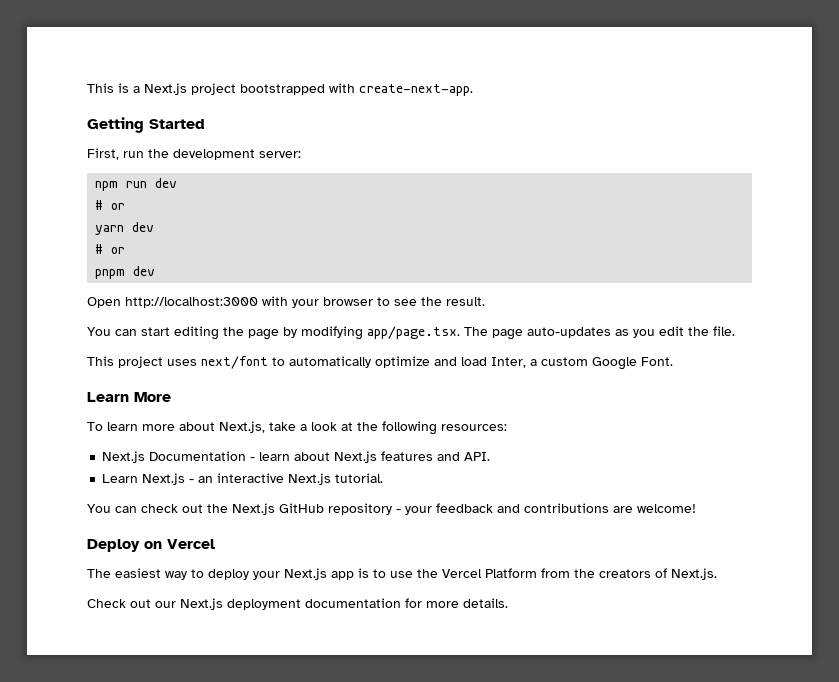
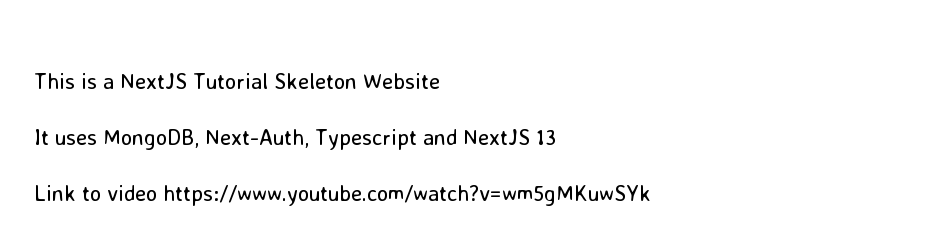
[144,83,473,96] [87,117,205,133] [87,148,301,160] [95,178,178,191] [95,200,126,210] [95,222,155,235] [95,244,126,254] [95,266,156,279] [87,296,485,308] [87,326,735,340] [87,356,673,370] [87,392,171,402] [87,421,507,435] [102,451,491,463] [102,473,384,485] [87,503,696,515] [87,539,215,552] [87,568,717,580] [87,598,508,610] Next.js project bootstrapped with create-next-app. // Getting Started // First, run the development server: // npm run dev // # or // yarn dev // # or // pnpm dev // Open http://localhost:3000 with your browser to see the result. // You can start editing the page by modifying app/page.tsx. The page auto-updates as you edit the file. // This project uses next/font to automatically optimize and load Inter, a custom Google Font. // Learn More // To learn more about Next.js, take a look at the following resources: // Next.js Documentation - learn about Next.js features and API. // Learn Next.js - an interactive Next.js tutorial. // You can check out the Next.js GitHub repository - your feedback and contributions are welcome! // Deploy on Vercel // The easiest way to deploy your Next.js app is to use the Vercel Platform from the creators of Next.js. // Check out our Next.js deployment documentation for more details. -> [120,73,440,89] [34,129,556,150] [34,185,651,206] NextJS Tutorial Skeleton Website // It uses MongoDB, Next-Auth, Typescript and NextJS 13 // Link to video https://www.youtube.com/watch?v=wm5gMKuwSYk

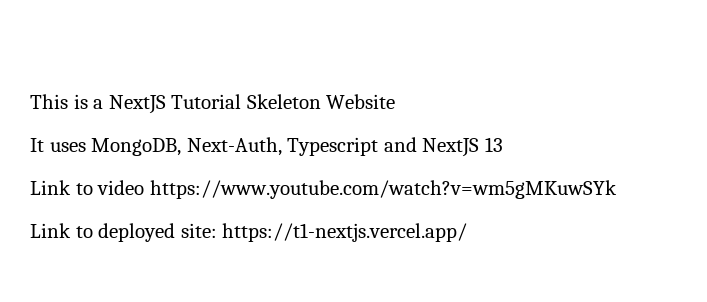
(651, 195) none -> [30,223,468,242] // Link to deployed site: https://t1-nextjs.vercel.app/

